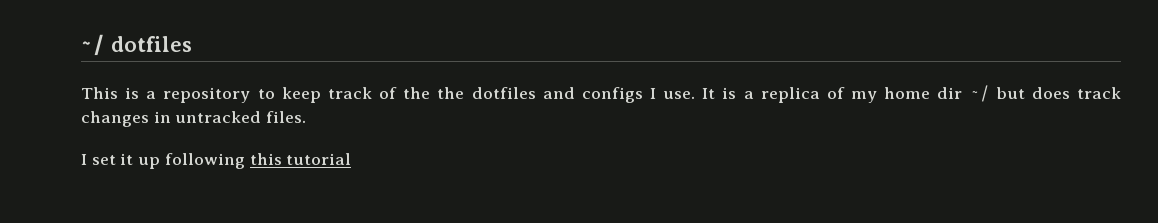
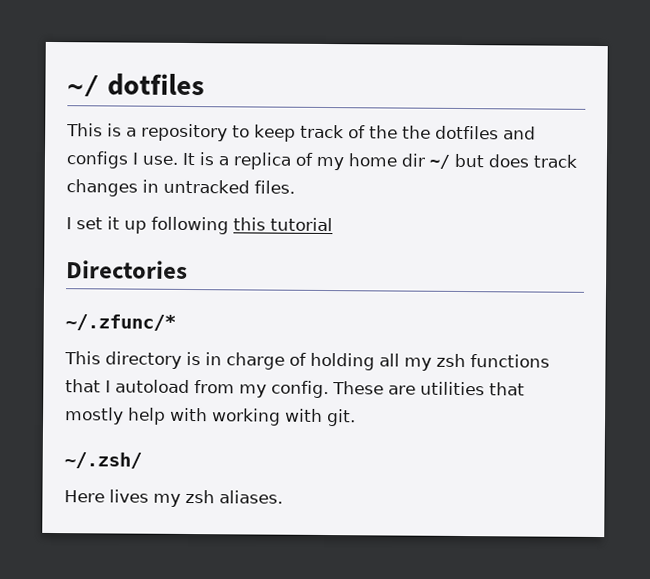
(352, 159) none -> [66,260,188,279] [65,314,176,331] [64,351,550,371] [65,379,525,399] [65,407,356,427] [64,452,142,469] [64,489,283,507] // Directories // ~/.zfunc/* // This directory is in charge of holding all my zsh functions that I autoload from my config. These are utilities that mostly help with working with git. // ~/.zsh/ // Here lives my zsh aliases.

